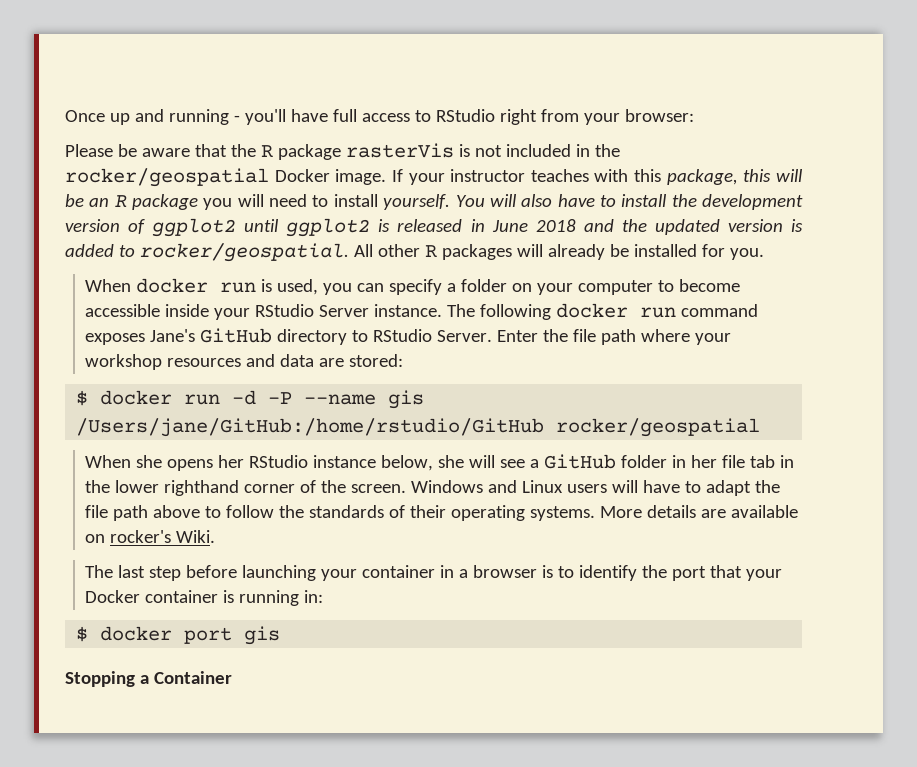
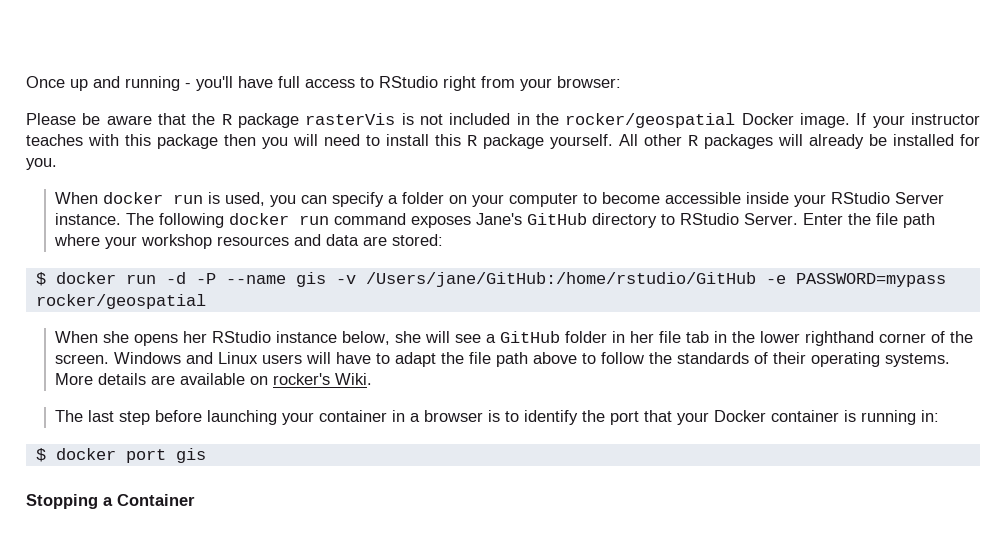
[666,169,803,185] [65,194,199,210] package, this will be an R package -> [157,134,256,149] package then
[383,194,804,210] [65,218,803,237] [65,243,349,262] yourself. You will also have to install the development version of ggplot2 until ggplot2 is released in June 2018 and the updated version is added to rocker/geospatial. -> [435,134,613,149] this R package yourself.
[76,418,545,437] /Users/jane/GitHub:/home/rstudio/GitHub -> [335,272,946,287] -v /Users/jane/GitHub:/home/rstudio/GitHub -e PASSWORD=mypass

